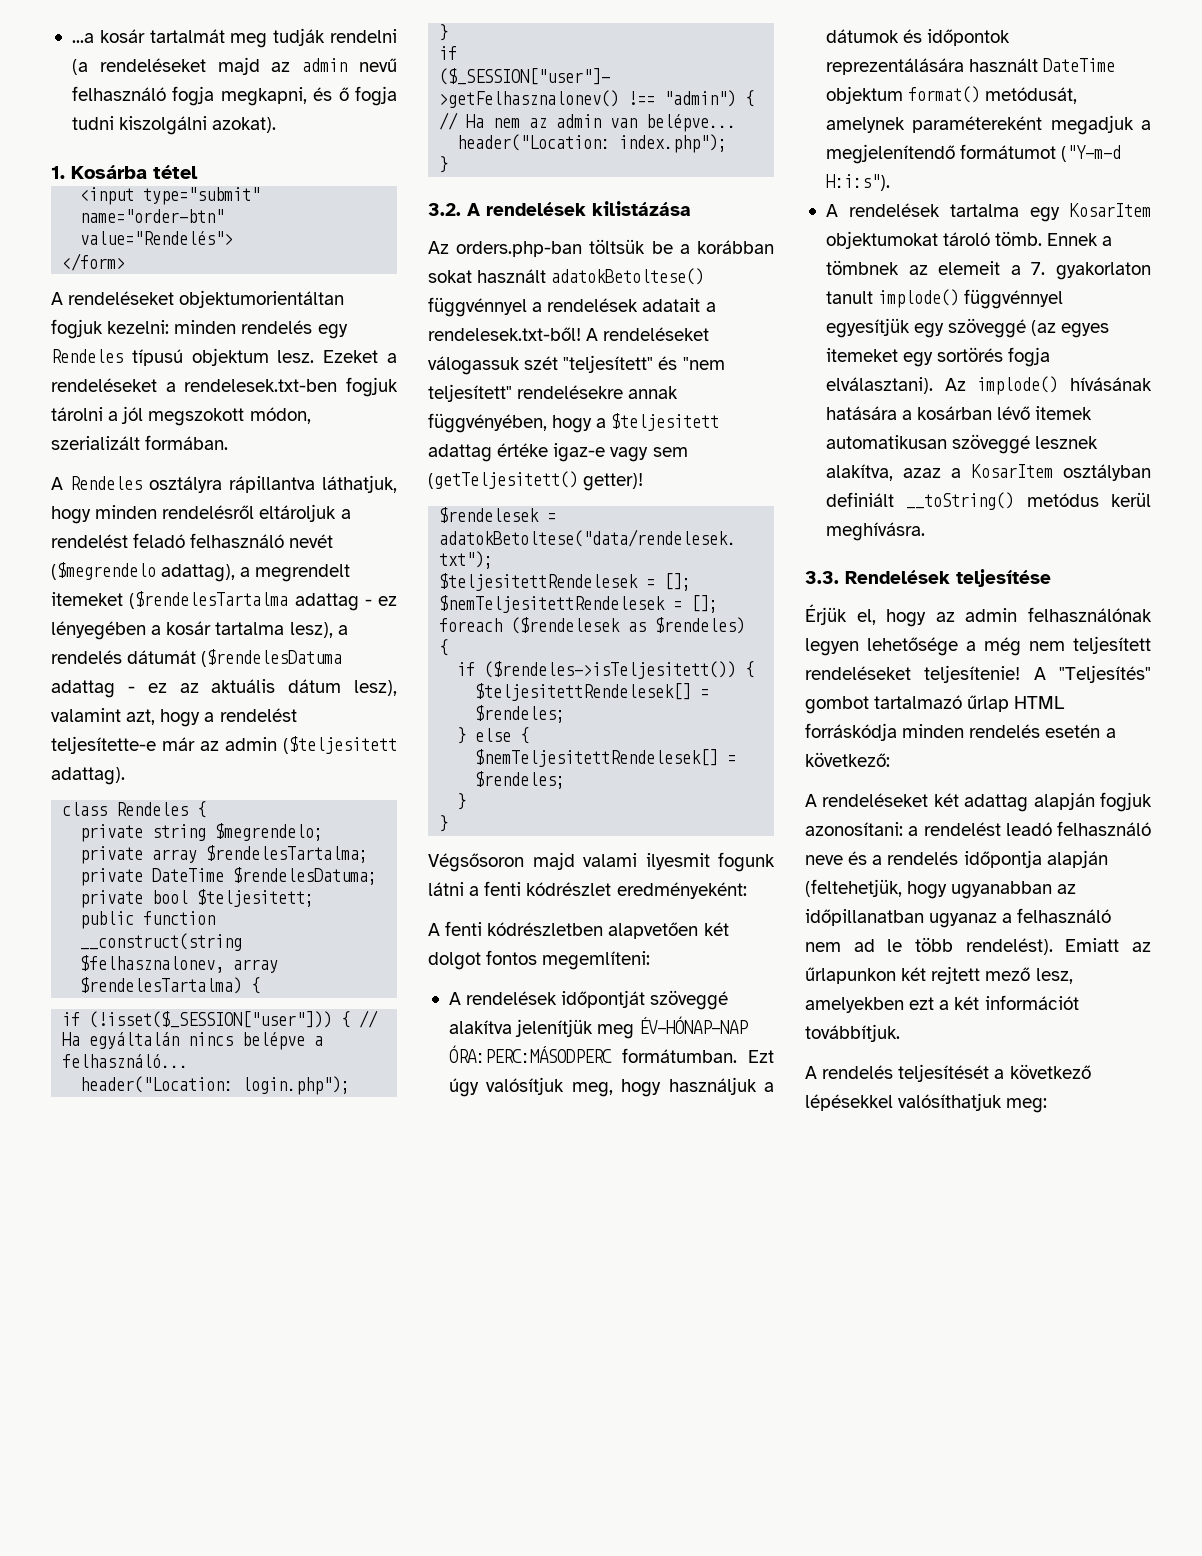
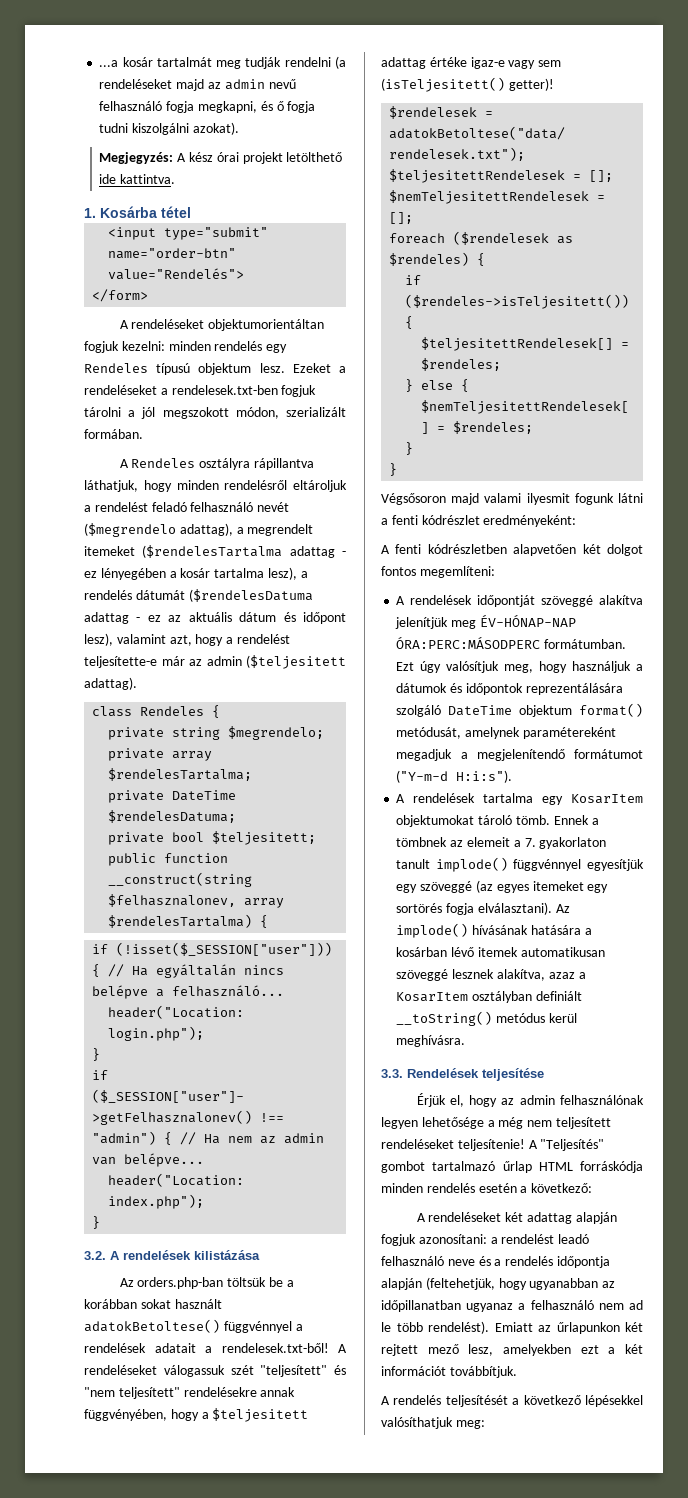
(277, 125) none -> [99,152,343,164] [99,174,176,184] // Megjegyzés: A kész órai projekt letölthető ide kattintva.
(342, 686) none -> [283,612,346,624] és időpont
[428,471,578,489] (getTeljesitett() -> [381,77,505,92] (isTeljesitett()
[969,58,1039,72] használt -> [396,705,442,717] szolgáló

